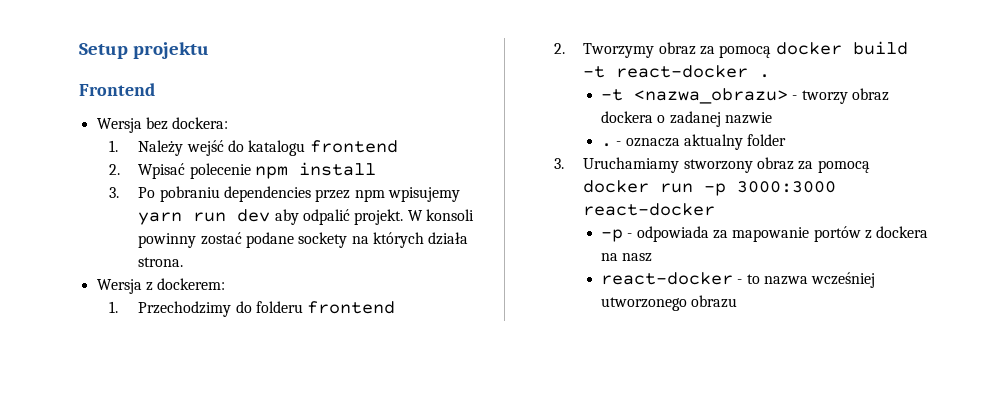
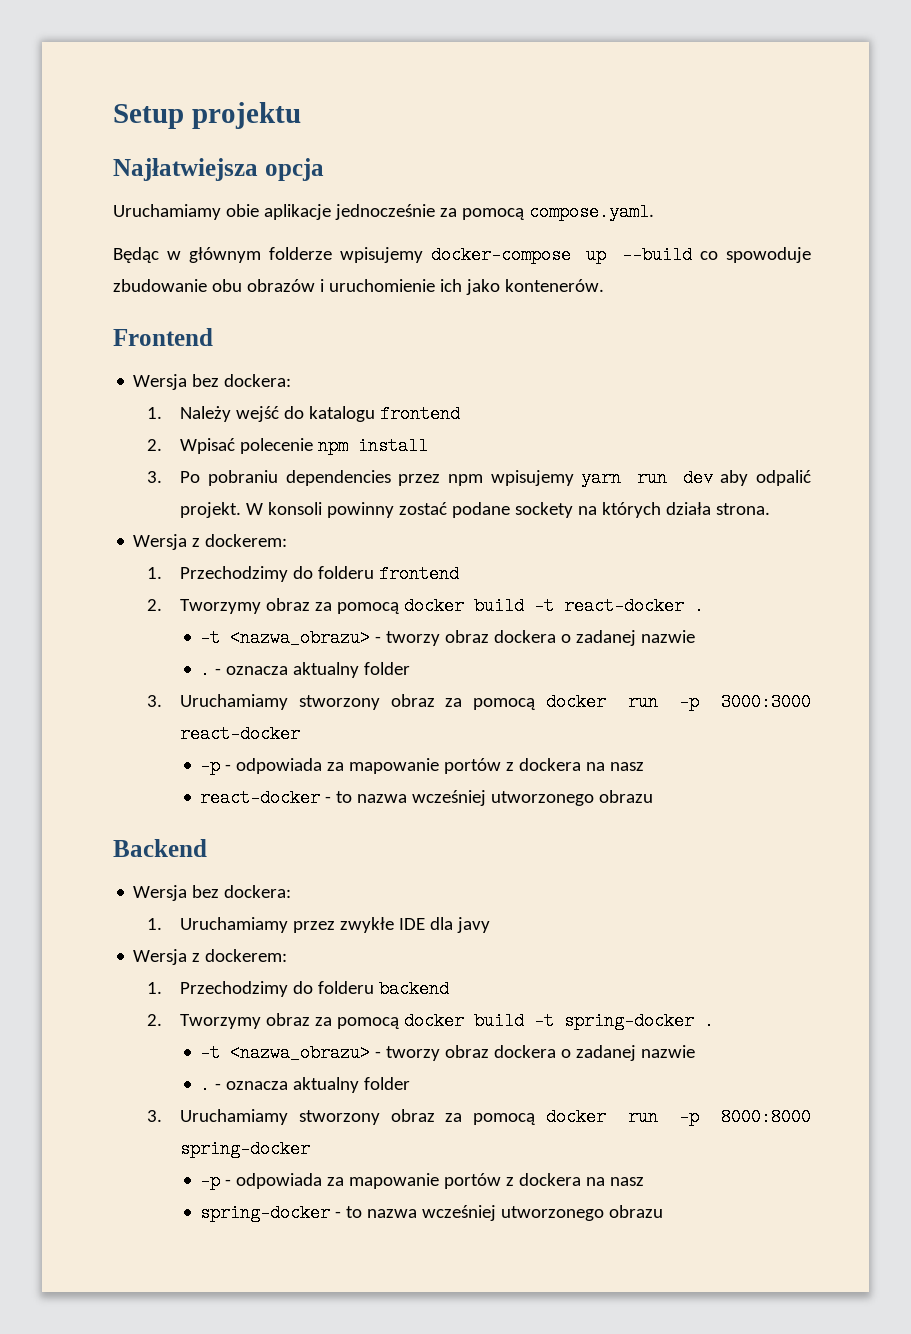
(209, 50) none -> [113,158,324,181] [113,203,654,221] [113,246,811,264] [113,279,604,295] // Najłatwiejsza opcja // Uruchamiamy obie aplikacje jednocześnie za pomocą compose.yaml. // Będąc w głównym folderze wpisujemy docker-compose up --build co spowoduje zbudowanie obu obrazów i uruchomienie ich jako kontenerów.
(738, 301) none -> [113,839,207,857] [133,885,292,901] [146,917,490,933] [133,949,288,965] [146,980,449,998] [146,1012,714,1030] [200,1044,696,1062] [200,1076,411,1094] [146,1108,811,1126] [180,1140,311,1158] [200,1172,645,1190] [200,1204,664,1222] // Backend // Wersja bez dockera: // 1. Uruchamiamy przez zwykłe IDE dla javy // Wersja z dockerem: // 1. Przechodzimy do folderu backend // 2. Tworzymy obraz za pomocą docker build -t spring-docker . // -t <nazwa_obrazu> - tworzy obraz dockera o zadanej nazwie // . - oznacza aktualny folder // 3. Uruchamiamy stworzony obraz za pomocą docker run -p 8000:8000 spring-docker // -p - odpowiada za mapowanie portów z dockera na nasz // spring-docker - to nazwa wcześniej utworzonego obrazu

